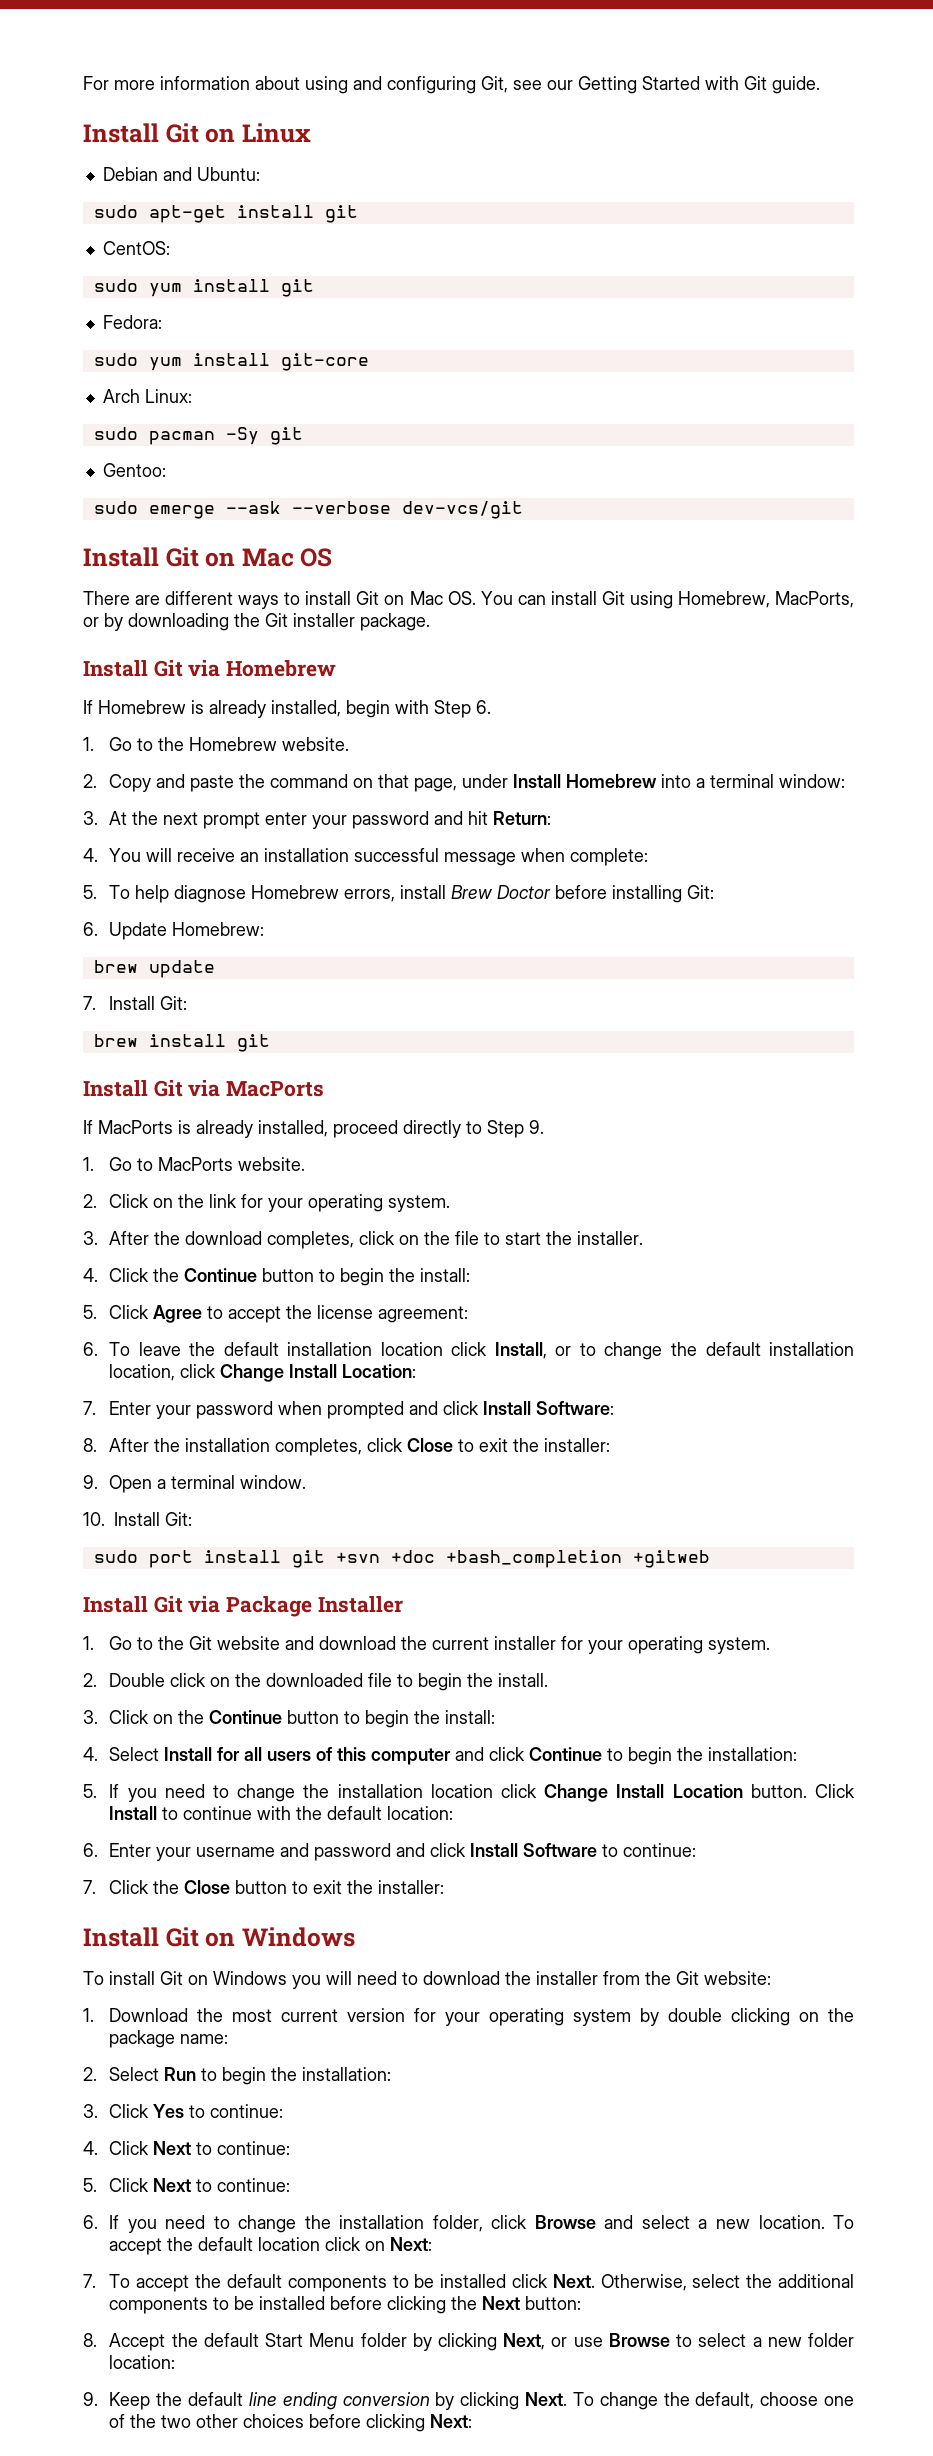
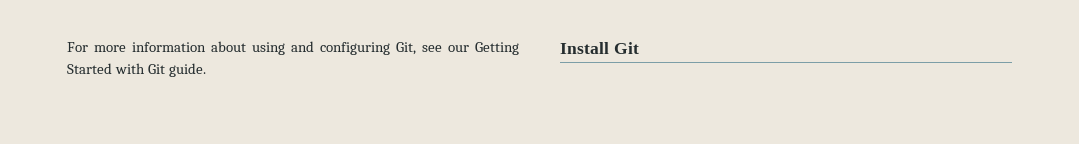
[205,123,311,143] [102,167,260,181] [93,205,358,223] [102,241,170,255] [93,279,314,297] [102,315,162,329] [93,353,369,371] [102,389,192,403] [93,427,303,445] [102,463,166,477] [93,501,523,519] [83,547,333,567] [83,591,854,609] [83,613,430,631] [83,660,337,677] [83,700,491,718] [83,737,350,751] [83,774,846,792] [83,811,552,829] [83,848,649,866] [83,885,715,903] [83,922,265,940] [93,960,215,978] [83,996,188,1010] [93,1034,270,1052] [83,1080,325,1097] [83,1120,544,1138] [83,1157,306,1171] [83,1194,451,1212] [83,1231,644,1249] [83,1268,471,1286] [83,1305,469,1323] [83,1342,854,1360] [109,1364,417,1382] [83,1401,615,1419] [83,1438,611,1456] [83,1475,307,1493] [83,1512,192,1526] [93,1550,710,1568] [83,1596,403,1617] [83,1636,771,1654] [83,1673,549,1691] [83,1710,496,1728] [83,1747,798,1765] [83,1784,856,1802] [109,1806,454,1820] [83,1843,697,1861] [83,1880,445,1894] [83,1927,355,1947] [83,1971,771,1989] [83,2008,854,2026] [109,2030,229,2048] [83,2067,392,2085] [83,2104,284,2118] [83,2141,291,2155] [83,2178,291,2192] [83,2215,855,2233] [109,2237,433,2255] [83,2274,855,2292] [109,2296,582,2314] [83,2333,854,2351] [109,2355,176,2369] [83,2392,855,2410] [109,2414,473,2432] on Linux // Debian and Ubuntu: // sudo apt-get install git // CentOS: // sudo yum install git // Fedora: // sudo yum install git-core // Arch Linux: // sudo pacman -Sy git // Gentoo: // sudo emerge --ask --verbose dev-vcs/git // Install Git on Mac OS // There are different ways to install Git on Mac OS. You can install Git using Homebrew, MacPorts, or by downloading the Git installer package. // Install Git via Homebrew // If Homebrew is already installed, begin with Step 6. // 1. Go to the Homebrew website. // 2. Copy and paste the command on that page, under Install Homebrew into a terminal window: // 3. At the next prompt enter your password and hit Return: // 4. You will receive an installation successful message when complete: // 5. To help diagnose Homebrew errors, install Brew Doctor before installing Git: // 6. Update Homebrew: // brew update // 7. Install Git: // brew install git // Install Git via MacPorts // If MacPorts is already installed, proceed directly to Step 9. // 1. Go to MacPorts website. // 2. Click on the link for your operating system. // 3. After the download completes, click on the file to start the installer. // 4. Click the Continue button to begin the install: // 5. Click Agree to accept the license agreement: // 6. To leave the default installation location click Install, or to change the default installation location, click Change Install Location: // 7. Enter your password when prompted and click Install Software: // 8. After the installation completes, click Close to exit the installer: // 9. Open a terminal window. // 10. Install Git: // sudo port install git +svn +doc +bash_completion +gitweb // Install Git via Package Installer // 1. Go to the Git website and download the current installer for your operating system. // 2. Double click on the downloaded file to begin the install. // 3. Click on the Continue button to begin the install: // 4. Select Install for all users of this computer and click Continue to begin the installation: // 5. If you need to change the installation location click Change Install Location button. Click Install to continue with the default location: // 6. Enter your username and password and click Install Software to continue: // 7. Click the Close button to exit the installer: // Install Git on Windows // To install Git on Windows you will need to download the installer from the Git website: // 1. Download the most current version for your operating system by double clicking on the package name: // 2. Select Run to begin the installation: // 3. Click Yes to continue: // 4. Click Next to continue: // 5. Click Next to continue: // 6. If you need to change the installation folder, click Browse and select a new location. To accept the default location click on Next: // 7. To accept the default components to be installed click Next. Otherwise, select the additional components to be installed before clicking the Next button: // 8. Accept the default Start Menu folder by clicking Next, or use Browse to select a new folder location: // 9. Keep the default line ending conversion by clicking Next. To change the default, choose one of the two other choices before clicking Next: -> (639, 48) none

